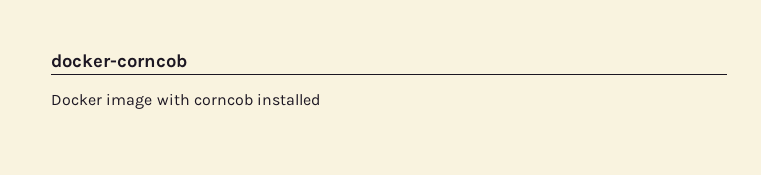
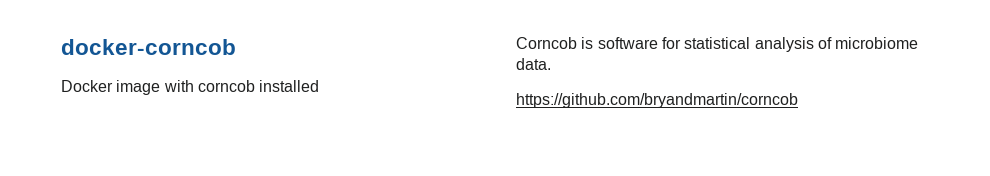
(321, 99) none -> [516,37,919,52] [516,58,551,70] [516,93,798,108] // Corncob is software for statistical analysis of microbiome data. // https://github.com/bryandmartin/corncob

